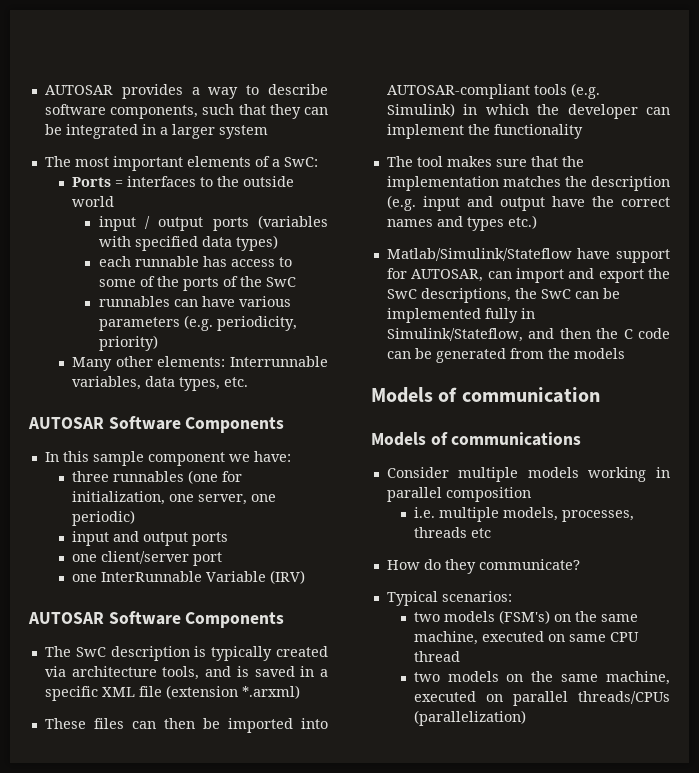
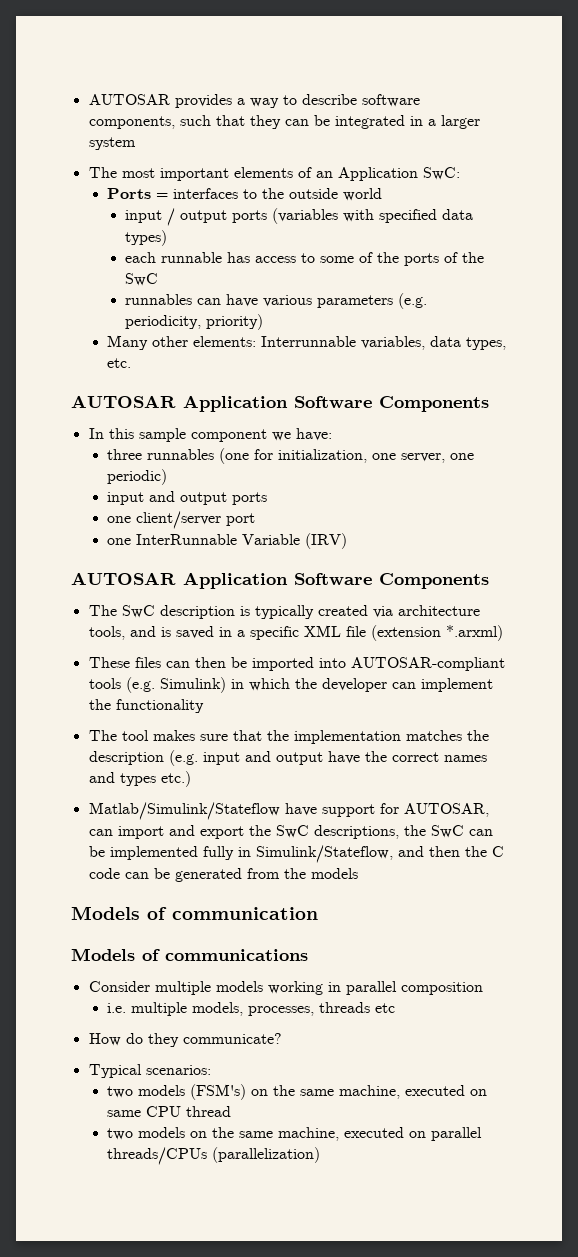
[271,159,280,167] a -> [315,167,418,181] an Application
(104, 423) none -> [183,395,288,412] Application
(104, 618) none -> [183,572,288,589] Application

